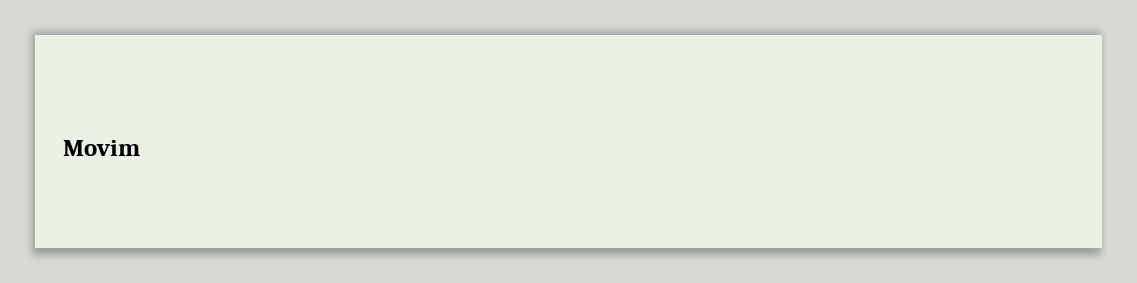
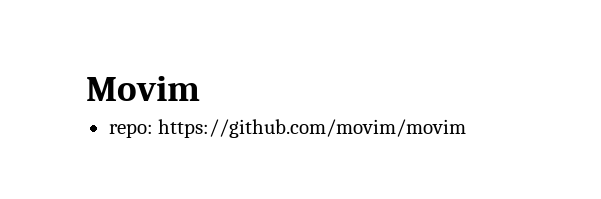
(140, 148) none -> [108,119,467,138] // repo: https://github.com/movim/movim

